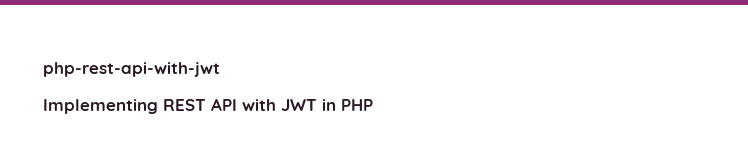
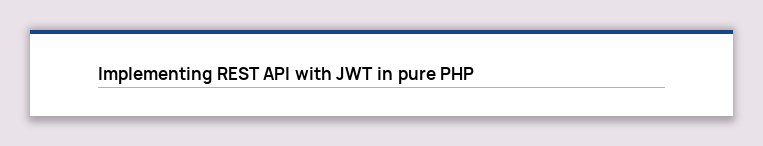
[43,62,220,77] php-rest-api-with-jwt // -> (98, 75) none
(336, 105) none -> [397,69,436,84] pure

